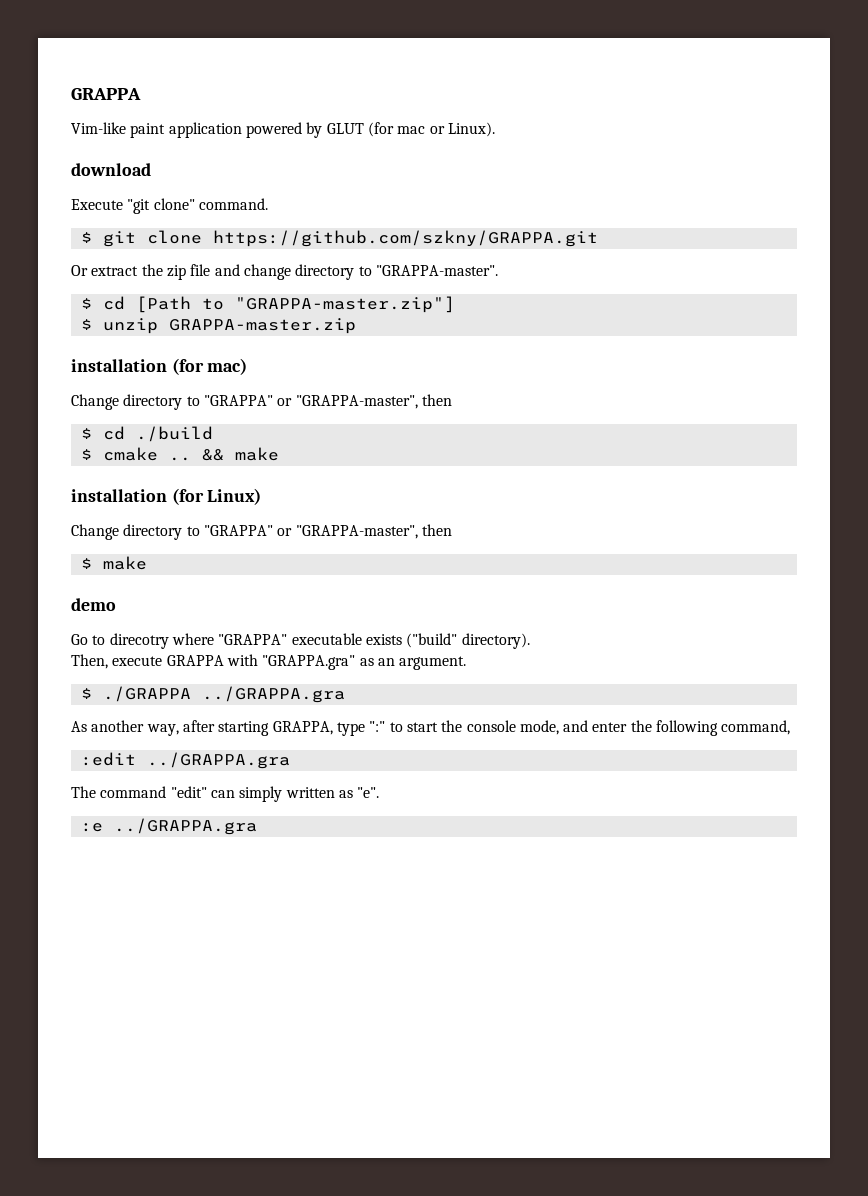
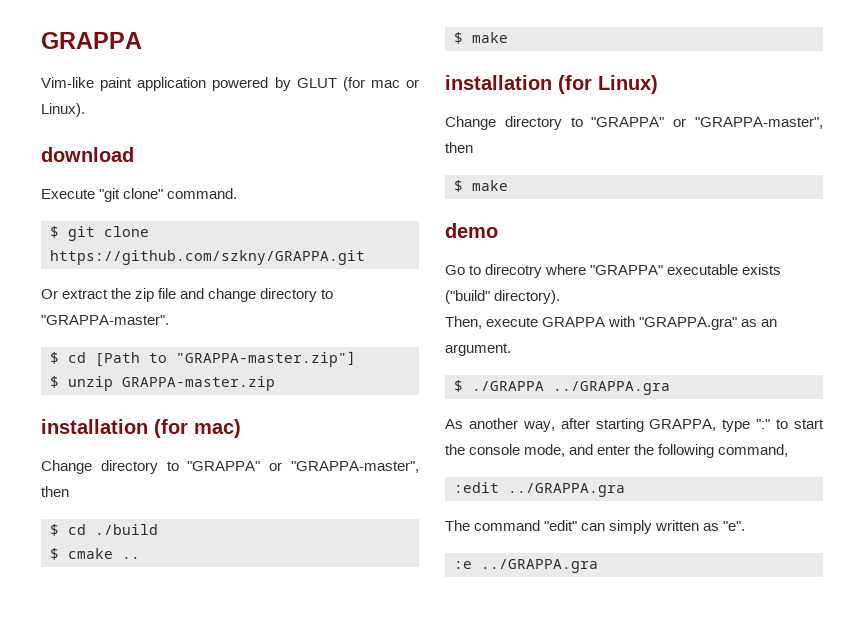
[201,449,224,461] && -> [454,32,463,44] // $

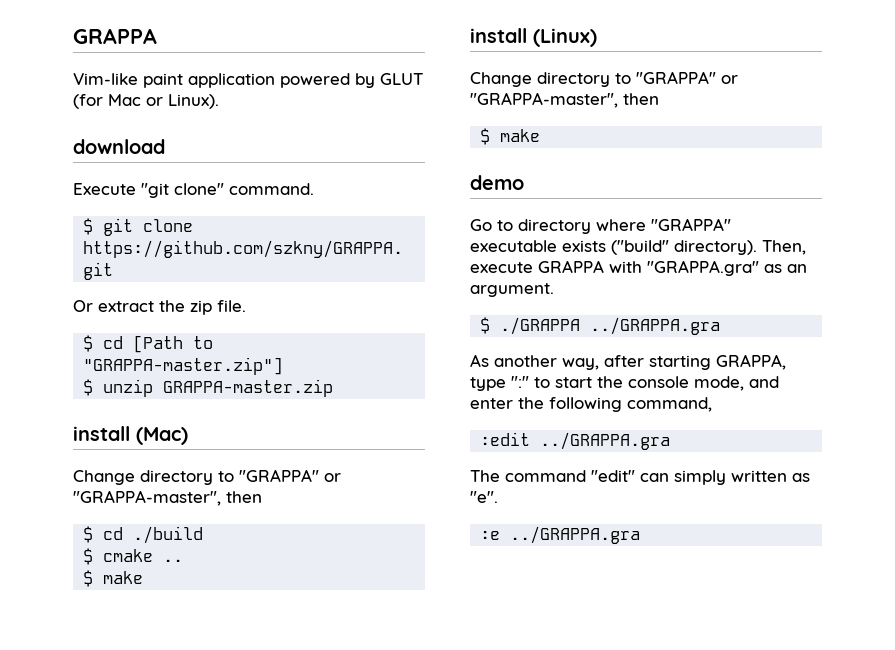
[370,80,400,88] mac -> [108,94,141,106] Mac
[158,288,334,302] [41,315,169,325] file and change directory to "GRAPPA-master". -> [217,300,246,312] file.
[41,419,241,438] installation (for mac) -> [73,426,188,445] install (Mac)
[445,75,658,94] installation (for Linux) -> [470,28,597,47] install (Linux)
[485,264,543,278] direcotry -> [518,219,591,234] directory
(561, 297) // -> (757, 247) none

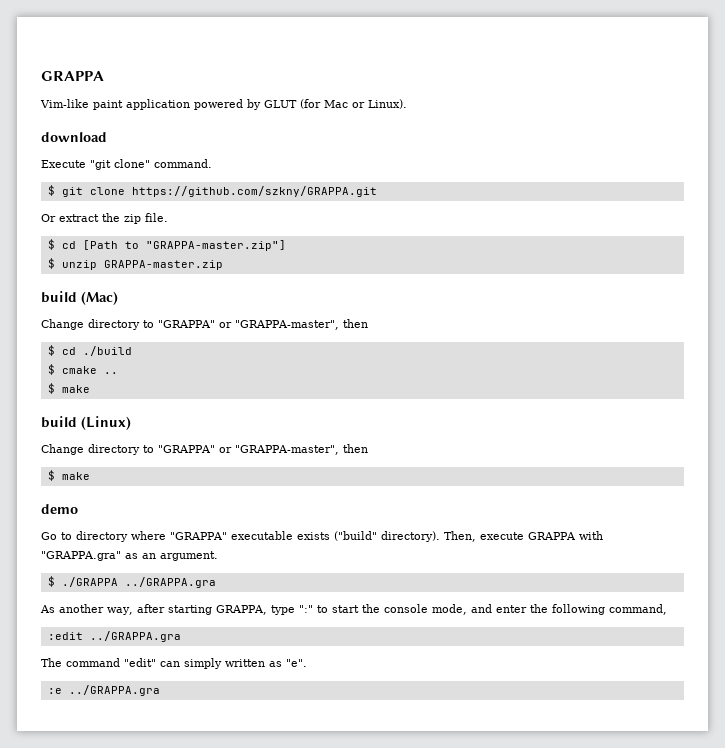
[73,426,130,441] install -> [41,291,77,303] build
[470,28,527,43] install -> [41,416,77,428] build

